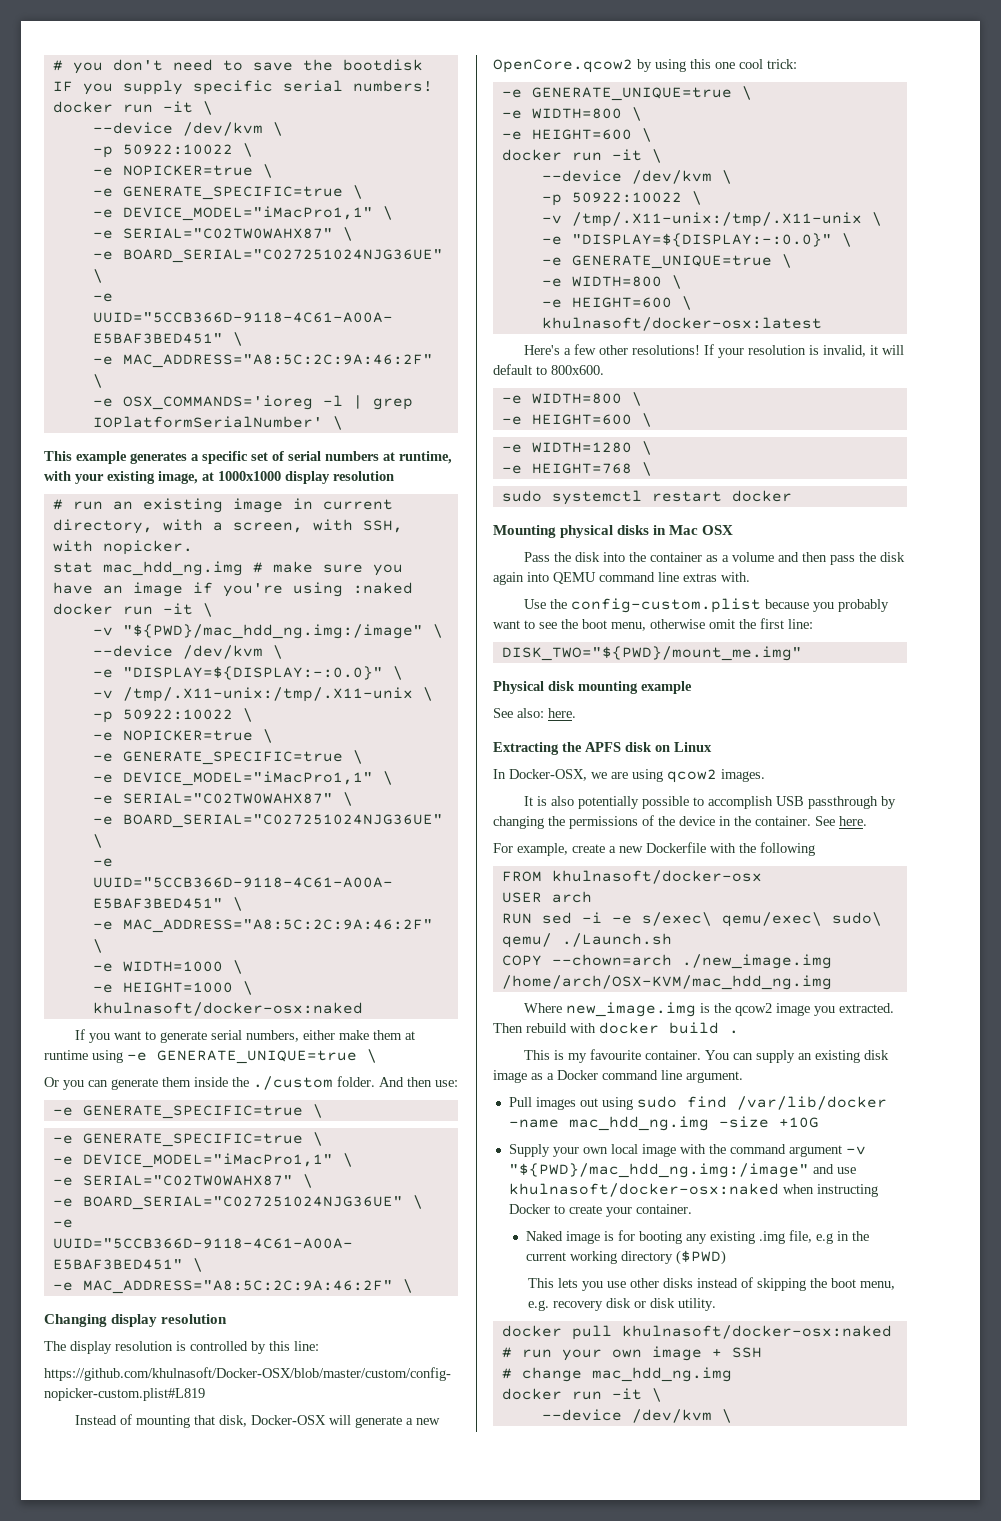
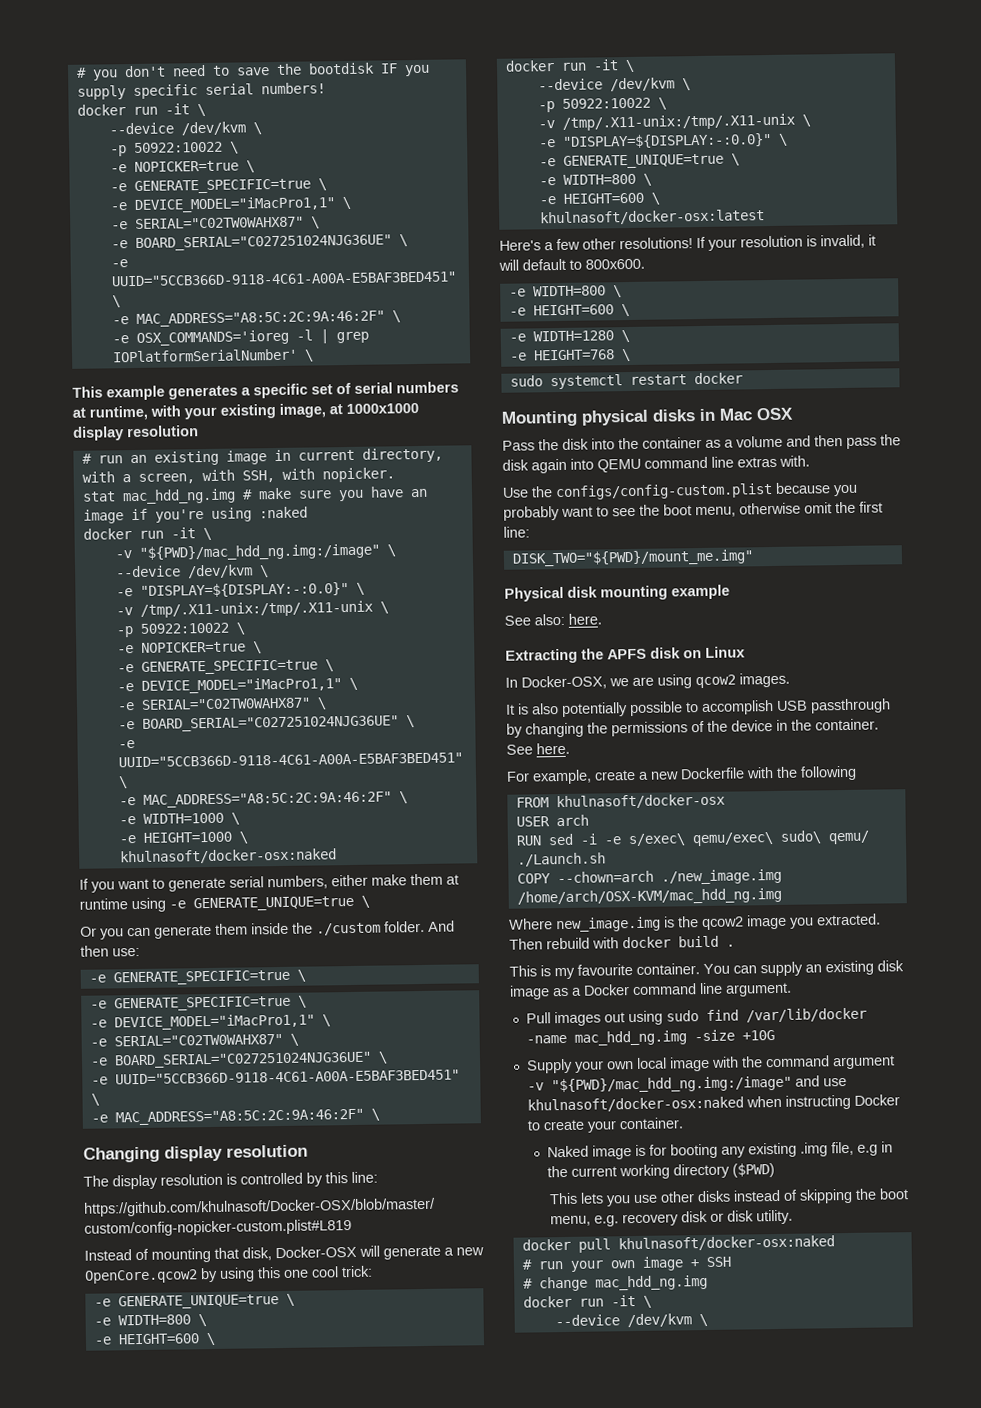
[570,598,761,613] config-custom.plist -> [555,482,773,501] configs/config-custom.plist

